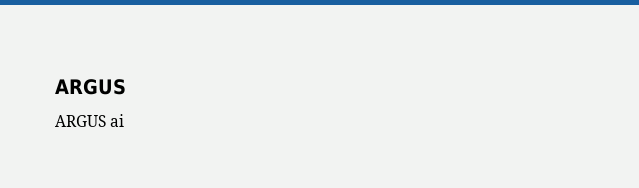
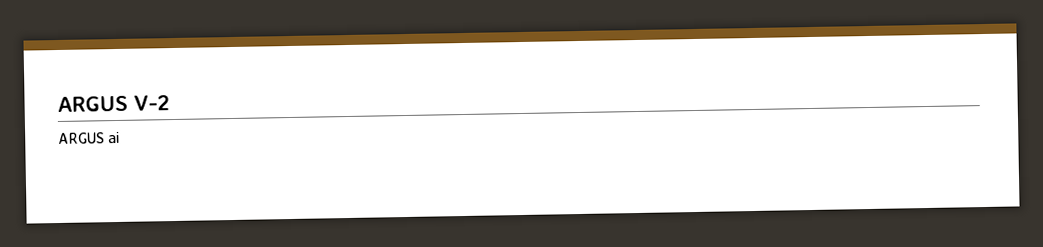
[55,79,126,95] ARGUS -> [57,95,170,113] ARGUS V-2

